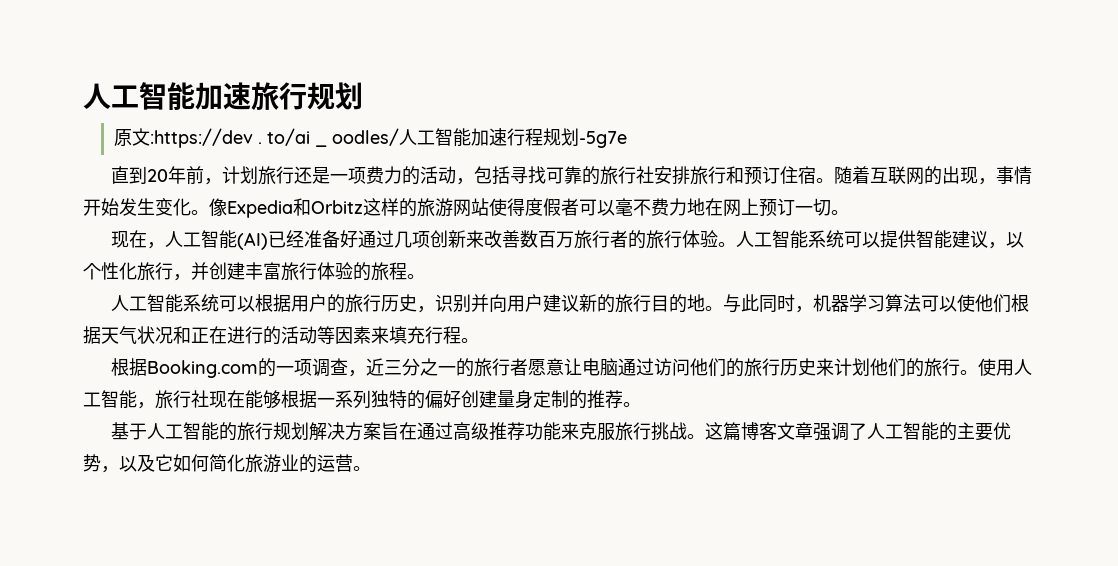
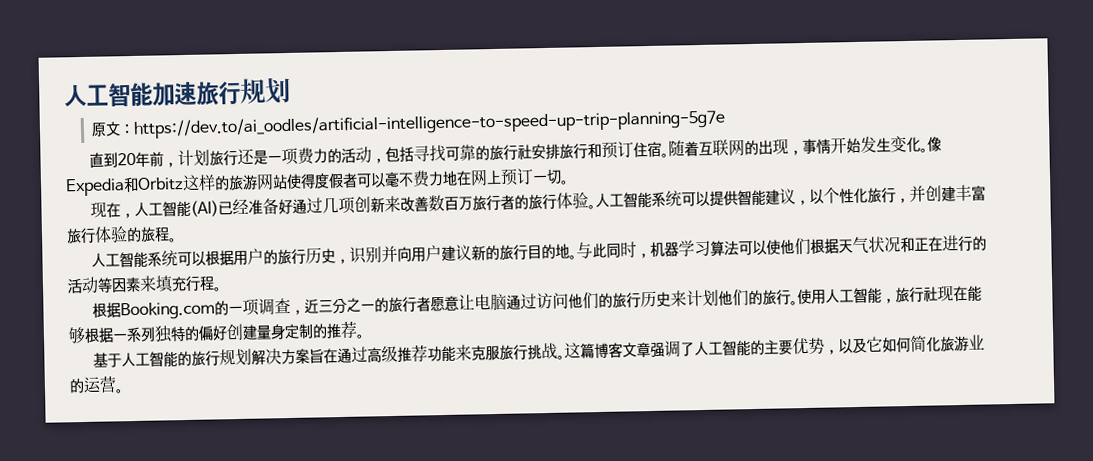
[149,128,627,148] :https://dev . to/ai _ oodles/人工智能加速行程规划-5g7e -> [119,109,727,139] ：https://dev.to/ai_oodles/artificial-intelligence-to-speed-up-trip-planning-5g7e

